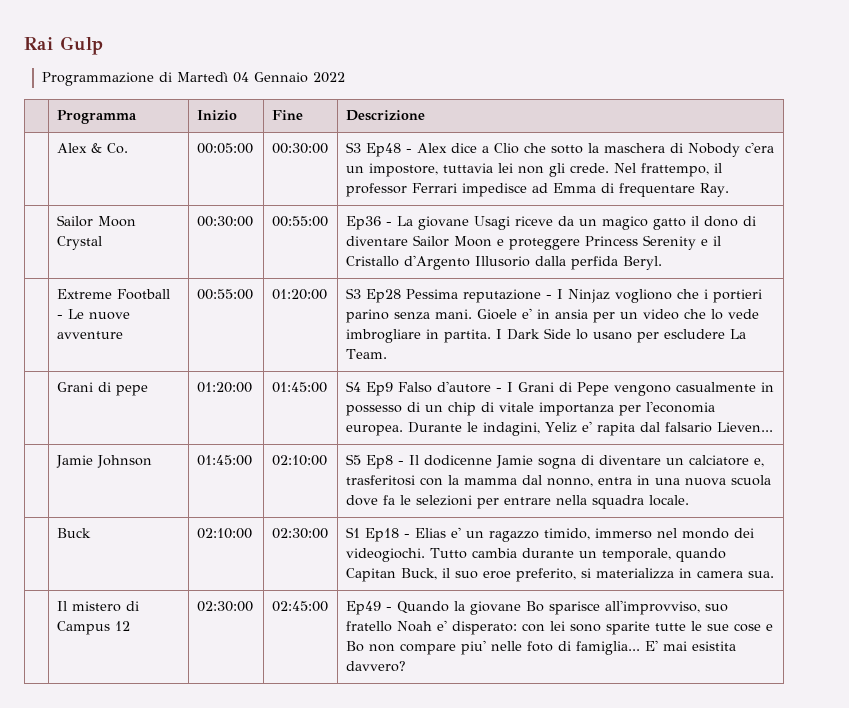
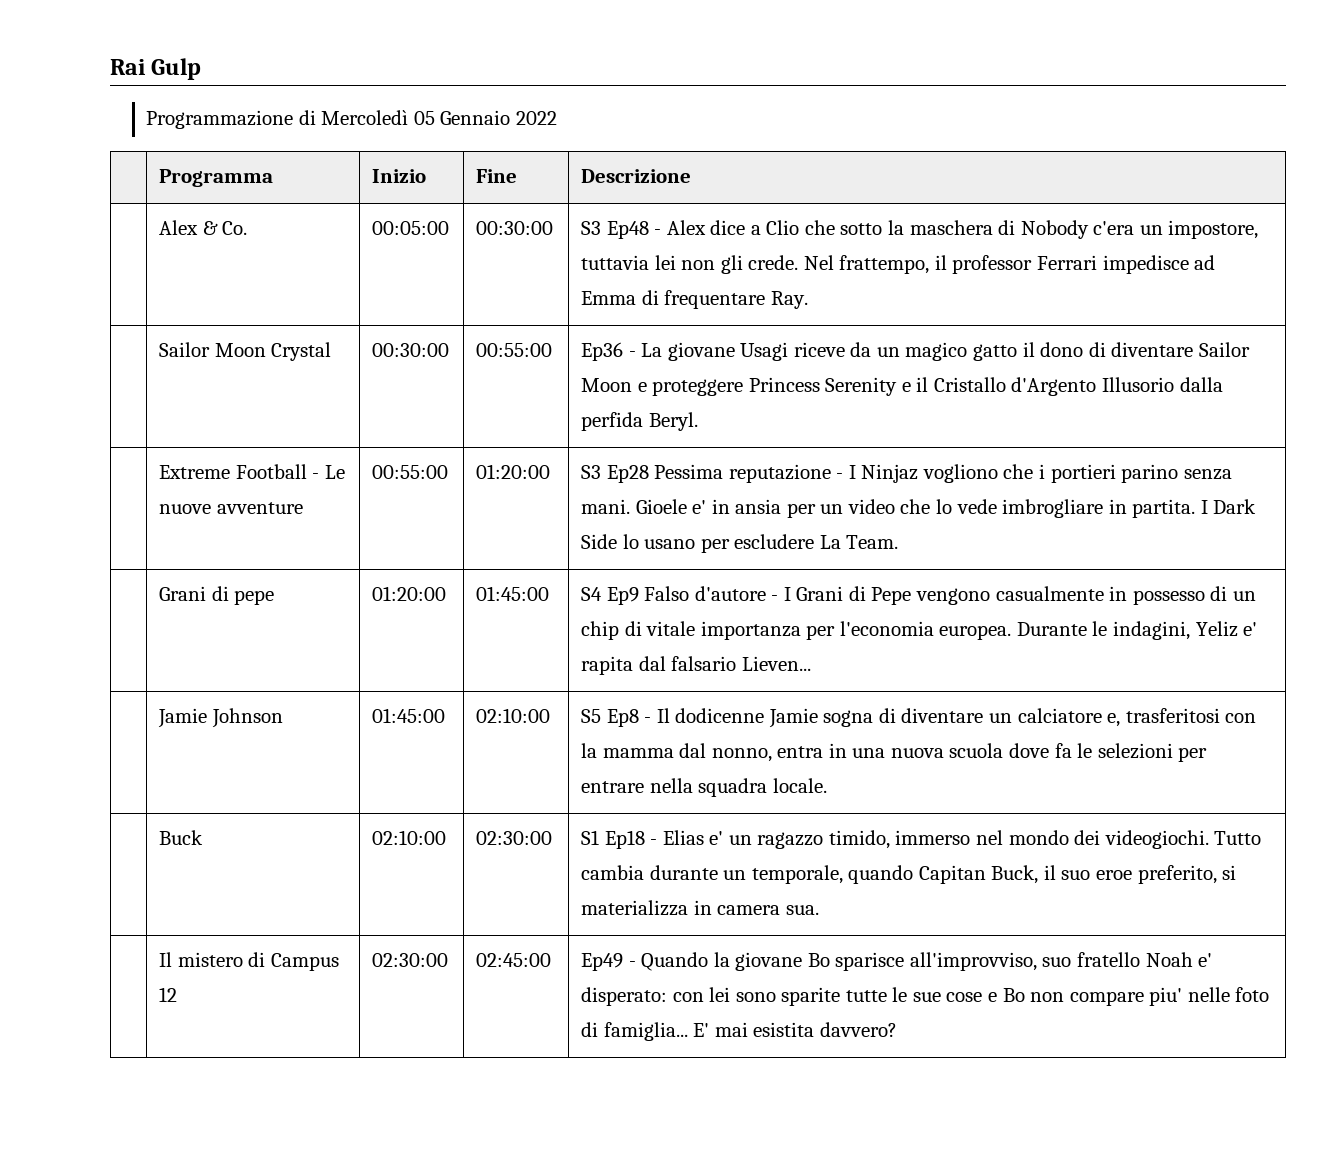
[176,72,249,83] Martedì 04 -> [321,110,435,125] Mercoledì 05

